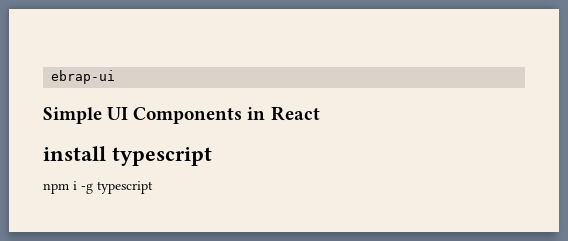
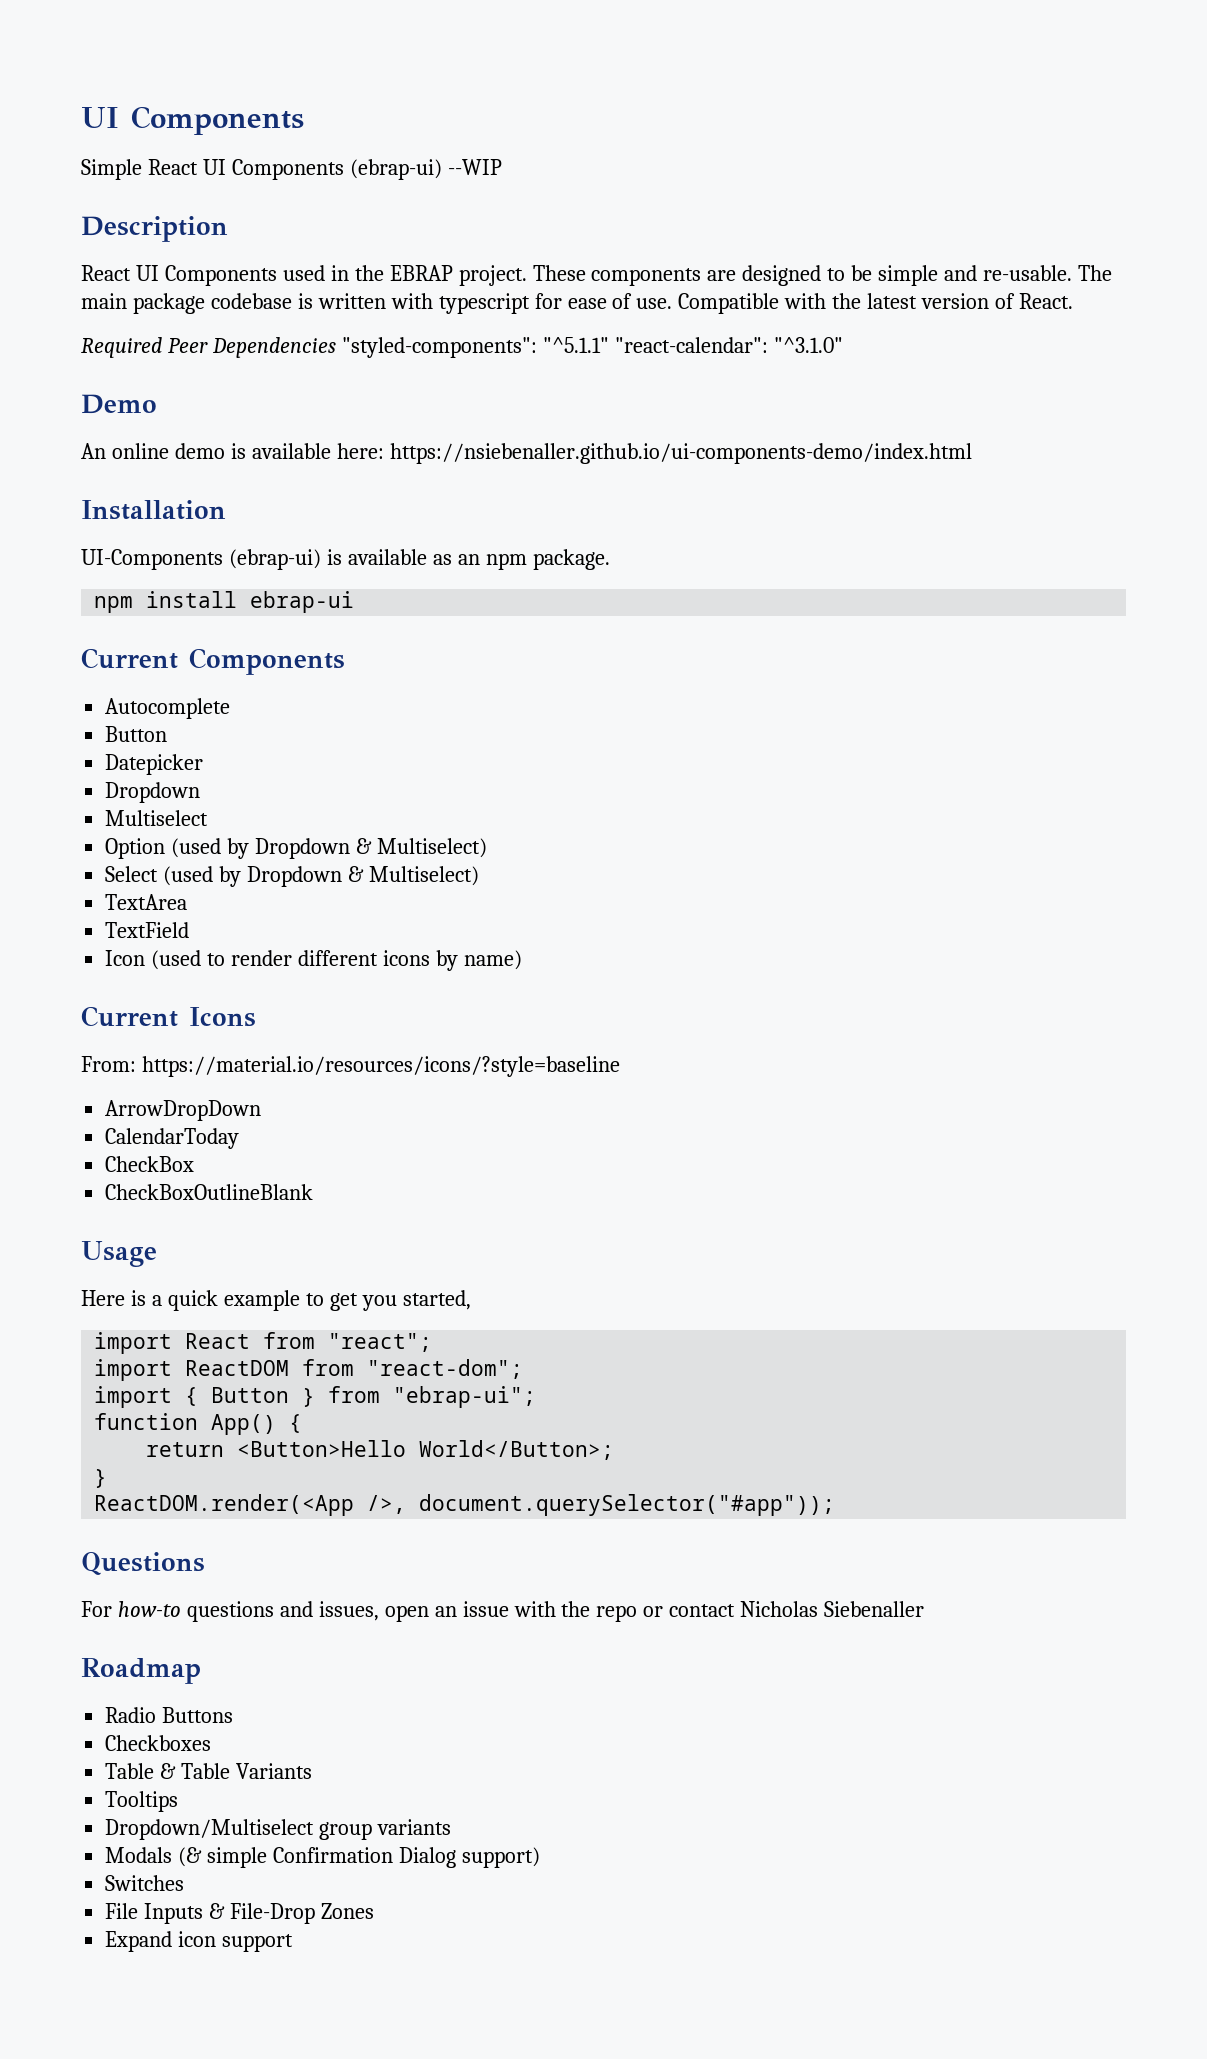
(51, 77) none -> [81,106,304,135] [81,159,502,180] [81,216,228,242] [81,265,1112,286] [81,293,1073,314] [81,337,843,358] [81,394,157,414] [81,443,972,464] [81,500,226,520] [81,549,610,570] [94,591,238,613] UI Components // Simple React UI Components (ebrap-ui) --WIP // Description // React UI Components used in the EBRAP project. These components are designed to be simple and re-usable. The main package codebase is written with typescript for ease of use. Compatible with the latest version of React. // Required Peer Dependencies "styled-components": "^5.1.1" "react-calendar": "^3.1.0" // Demo // An online demo is available here: https://nsiebenaller.github.io/ui-components-demo/index.html // Installation // UI-Components (ebrap-ui) is available as an npm package. // npm install
[43,106,320,124] [43,146,212,166] [43,181,153,194] Simple UI Components in React // install typescript // npm i -g typescript -> [81,648,345,675] [105,698,231,719] [105,726,168,742] [105,754,204,775] [105,782,201,803] [105,810,209,826] [105,838,487,859] [105,866,479,887] [105,894,188,910] [105,922,190,938] [105,950,522,971] [81,1006,256,1027] [81,1056,620,1077] [105,1100,262,1121] [105,1128,240,1149] [105,1156,195,1172] [105,1184,314,1200] [81,1241,157,1267] [81,1290,471,1311] [94,1332,433,1354] [94,1359,524,1381] [94,1386,537,1408] [94,1413,303,1435] [146,1440,615,1460] [94,1469,108,1488] [94,1494,836,1516] [81,1552,205,1576] [81,1601,925,1622] [81,1658,201,1684] [105,1707,234,1723] [105,1735,212,1751] [105,1763,313,1779] [105,1791,179,1812] [105,1819,452,1840] [105,1847,540,1868] [105,1875,185,1891] [105,1903,374,1924] [105,1931,294,1952] Current Components // Autocomplete // Button // Datepicker // Dropdown // Multiselect // Option (used by Dropdown & Multiselect) // Select (used by Dropdown & Multiselect) // TextArea // TextField // Icon (used to render different icons by name) // Current Icons // From: https://material.io/resources/icons/?style=baseline // ArrowDropDown // CalendarToday // CheckBox // CheckBoxOutlineBlank // Usage // Here is a quick example to get you started, // import React from "react"; // import ReactDOM from "react-dom"; // import { Button } from "ebrap-ui"; // function App() { // return <Button>Hello World</Button>; // } // ReactDOM.render(<App />, document.querySelector("#app")); // Questions // For how-to questions and issues, open an issue with the repo or contact Nicholas Siebenaller // Roadmap // Radio Buttons // Checkboxes // Table & Table Variants // Tooltips // Dropdown/Multiselect group variants // Modals (& simple Confirmation Dialog support) // Switches // File Inputs & File-Drop Zones // Expand icon support

